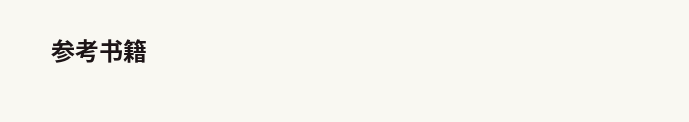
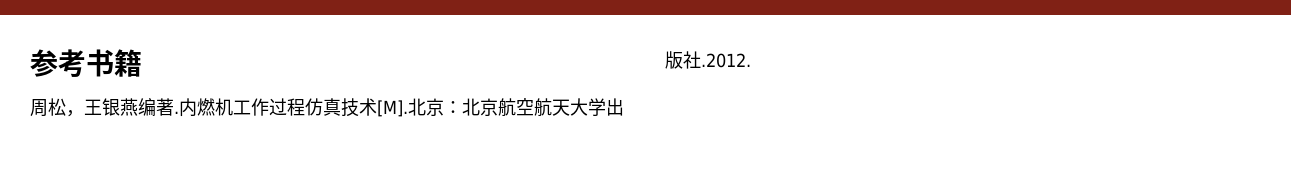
(147, 51) none -> [30,98,624,117] [665,51,751,69] // 周松，王银燕编著.内燃机工作过程仿真技术[M].北京：北京航空航天大学出版社.2012.

